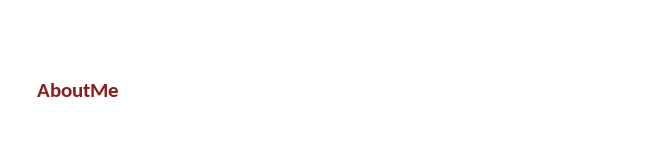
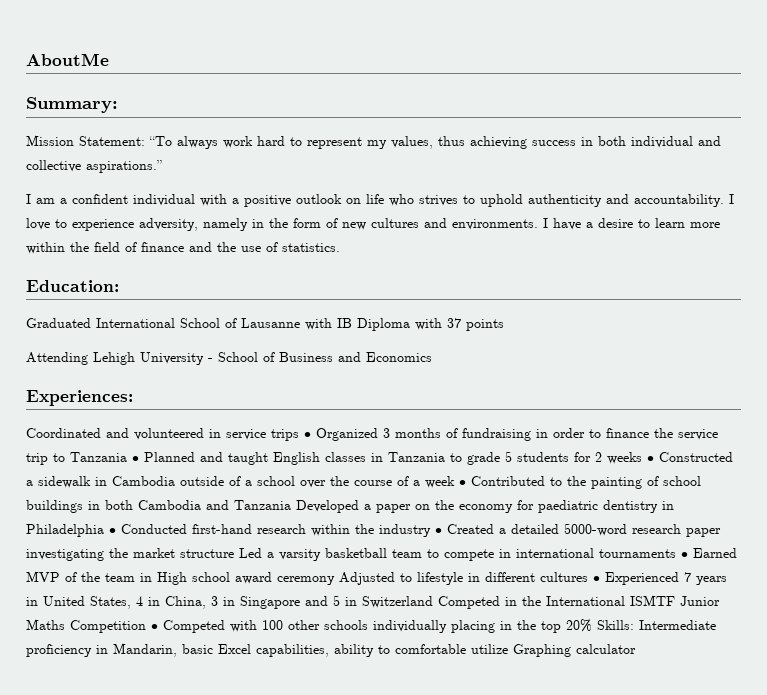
(119, 90) none -> [26,97,118,113] [26,135,721,149] [26,160,162,173] [26,194,734,207] [26,218,720,231] [26,242,340,254] [26,280,119,292] [26,318,504,331] [26,352,432,365] [26,390,133,406] [26,428,718,441] [26,451,733,465] [26,476,701,489] [26,500,674,513] [26,523,721,537] [26,548,737,561] [26,571,727,585] [26,595,720,609] [26,619,716,633] [26,643,636,657] // Summary: // Mission Statement: “To always work hard to represent my values, thus achieving success in both individual and collective aspirations.” // I am a confident individual with a positive outlook on life who strives to uphold authenticity and accountability. I love to experience adversity, namely in the form of new cultures and environments. I have a desire to learn more within the field of finance and the use of statistics. // Education: // Graduated International School of Lausanne with IB Diploma with 37 points // Attending Lehigh University - School of Business and Economics // Experiences: // Coordinated and volunteered in service trips • Organized 3 months of fundraising in order to finance the service trip to Tanzania • Planned and taught English classes in Tanzania to grade 5 students for 2 weeks • Constructed a sidewalk in Cambodia outside of a school over the course of a week • Contributed to the painting of school buildings in both Cambodia and Tanzania Developed a paper on the economy for paediatric dentistry in Philadelphia • Conducted first-hand research within the industry • Created a detailed 5000-word research paper investigating the market structure Led a varsity basketball team to compete in international tournaments • Earned MVP of the team in High school award ceremony Adjusted to lifestyle in different cultures • Experienced 7 years in United States, 4 in China, 3 in Singapore and 5 in Switzerland Competed in the International ISMTF Junior Maths Competition • Competed with 100 other schools individually placing in the top 20% Skills: Intermediate proficiency in Mandarin, basic Excel capabilities, ability to comfortable utilize Graphing calculator

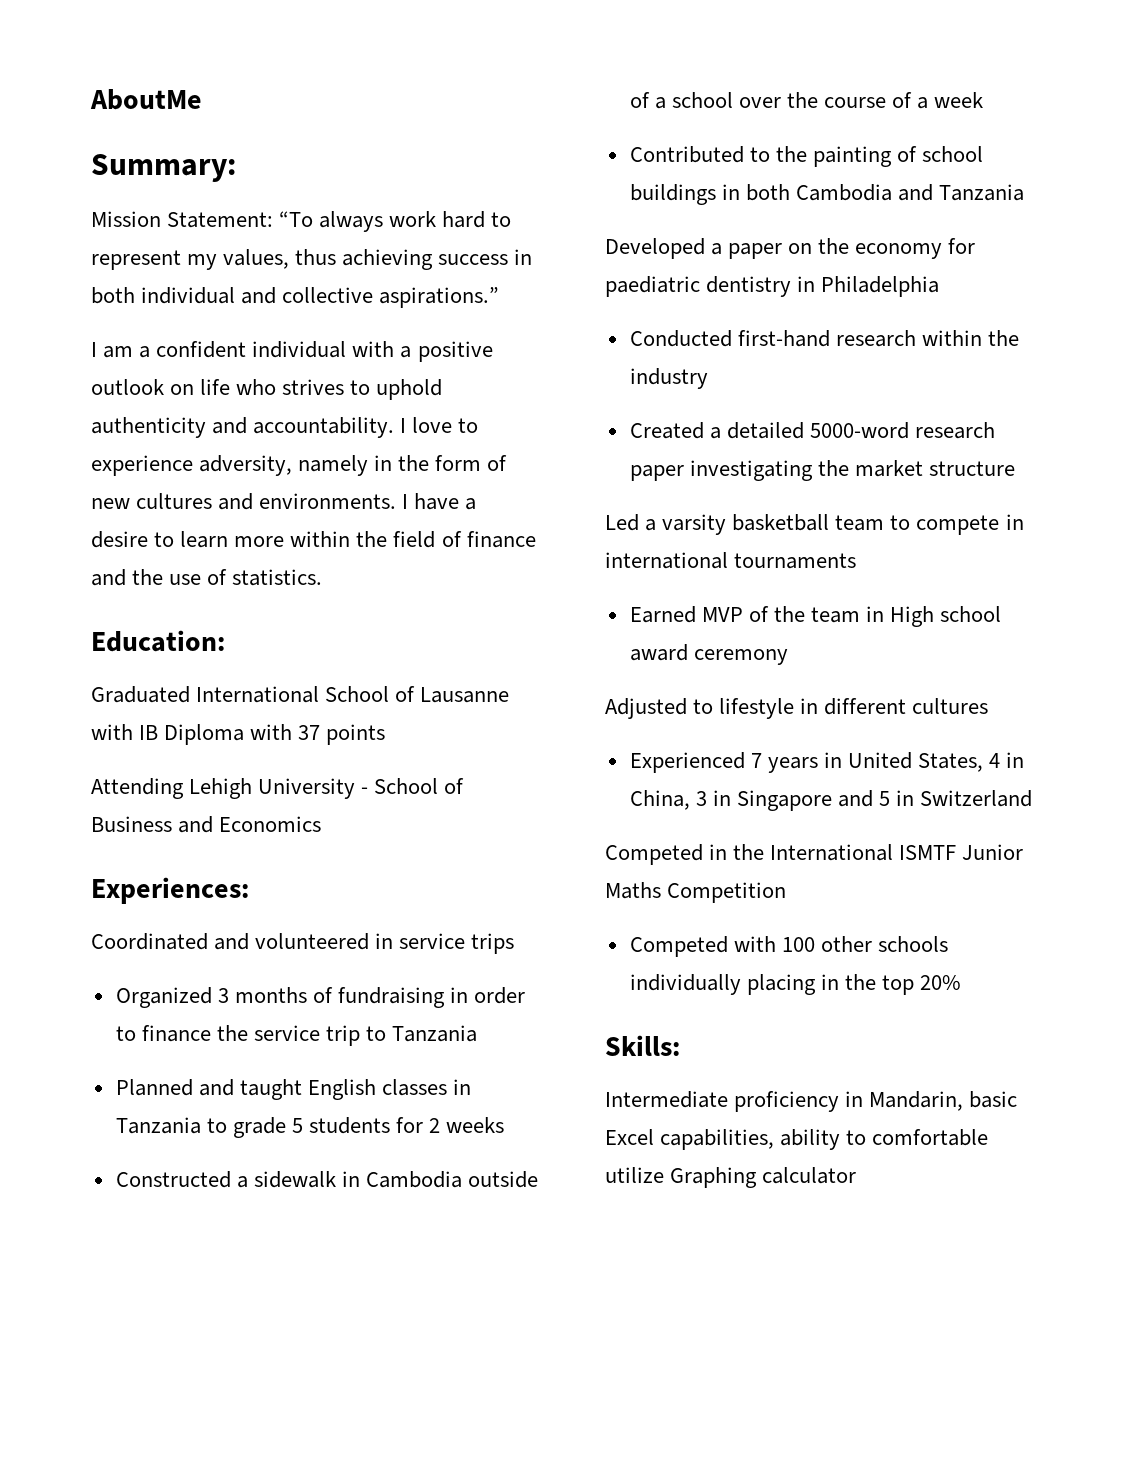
[304,432,311,438] • -> (515, 943) //
[132,456,139,462] • -> (478, 1033) //
[647,456,654,462] • -> (505, 1125) //
[459,480,466,486] • -> (984, 100) //
(291, 505) none -> (1025, 192) //
[109,528,116,534] • -> (940, 286) //
[435,528,442,534] • -> (708, 378) //
(234, 553) none -> (1016, 468) //
[681,552,688,558] • -> (857, 561) //
(335, 580) none -> (788, 657) //
[593,576,600,582] • -> (989, 706) //
(433, 602) none -> (1033, 798) //
[151,624,158,630] • -> (787, 892) //
(592, 625) none -> (962, 982) //
(634, 625) none -> (680, 1045) //

